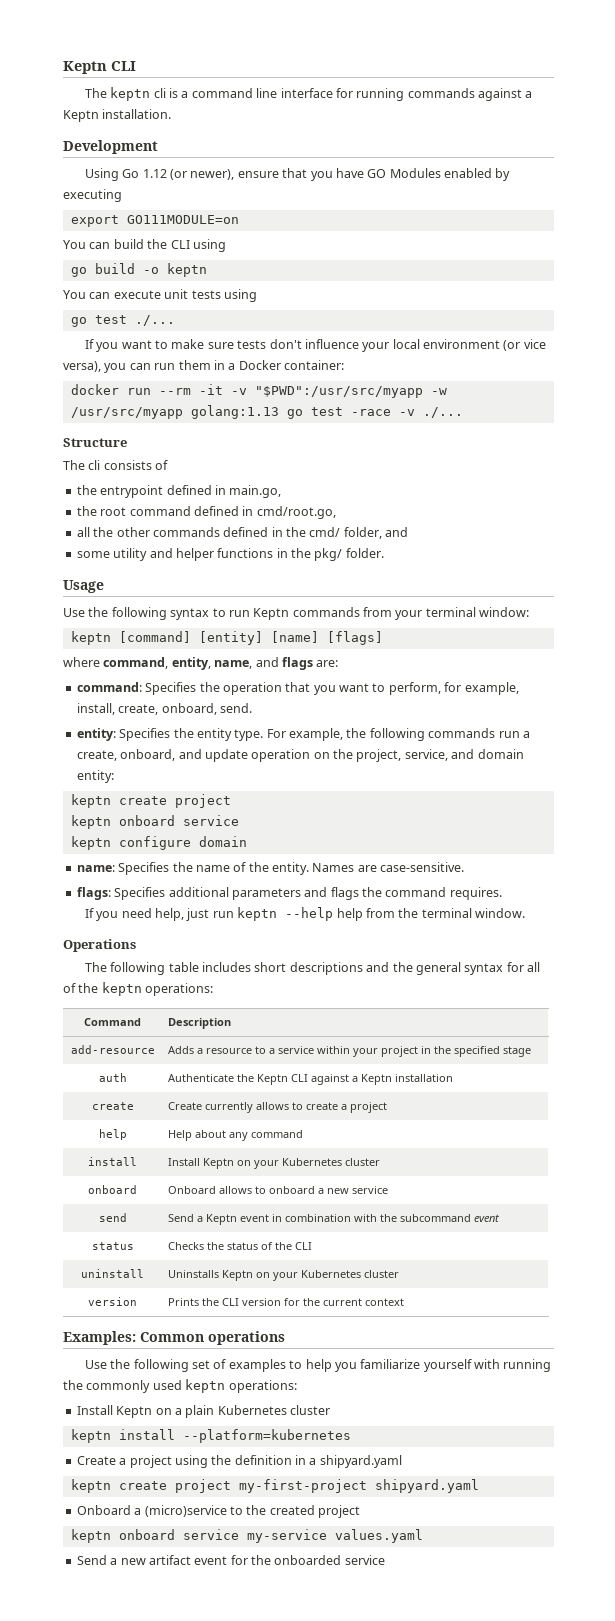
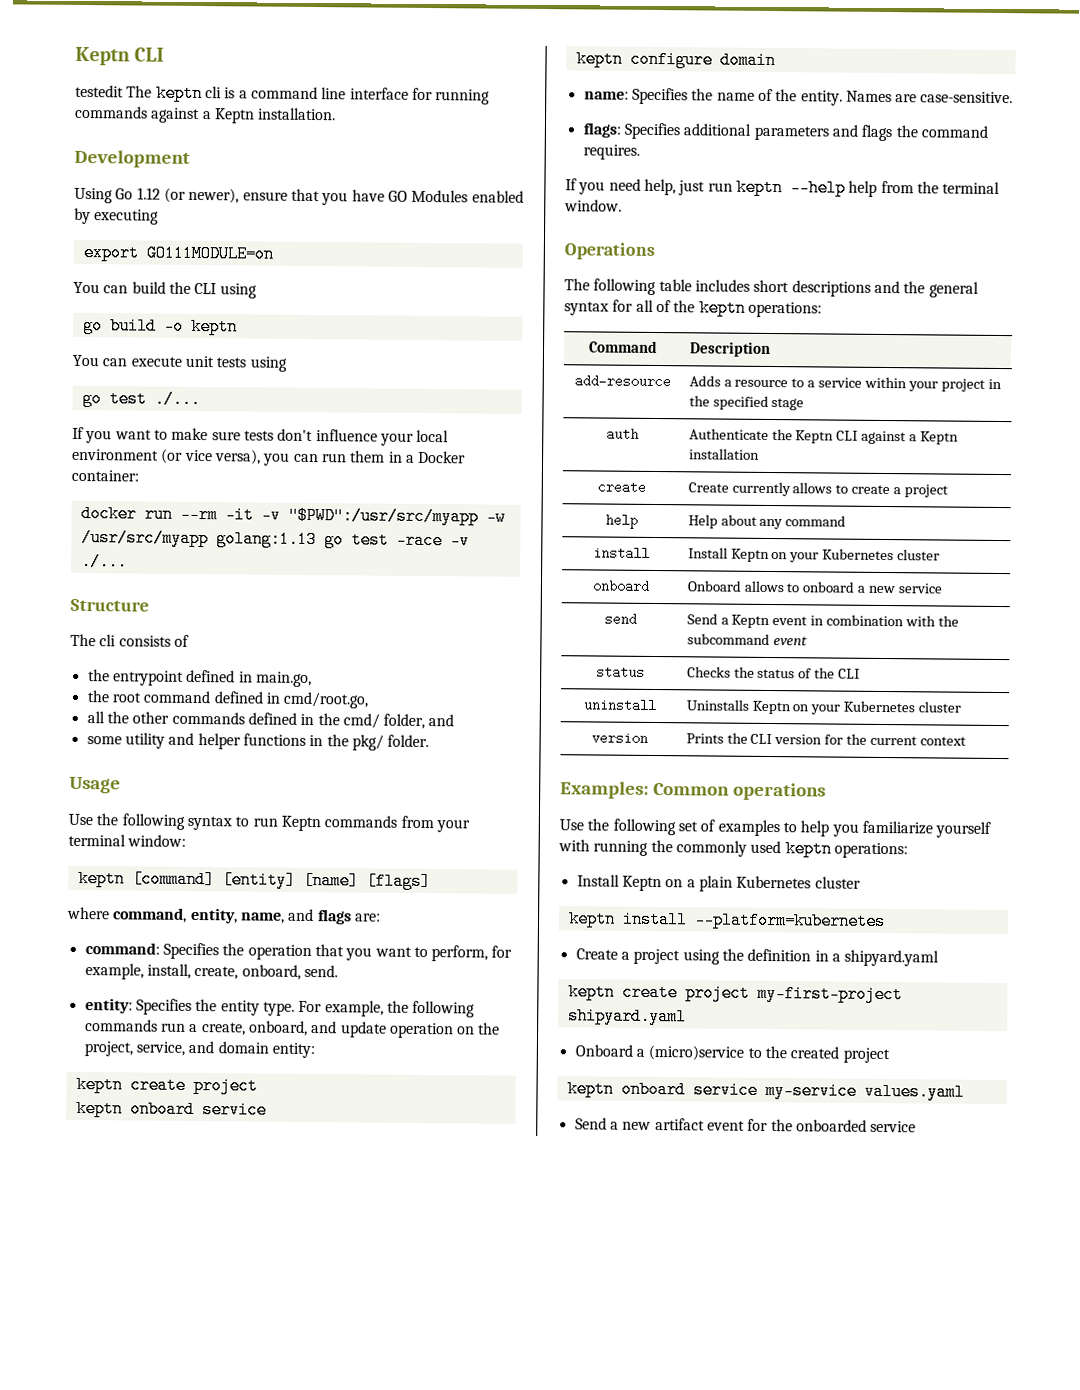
(136, 66) none -> [75,84,124,98] testedit

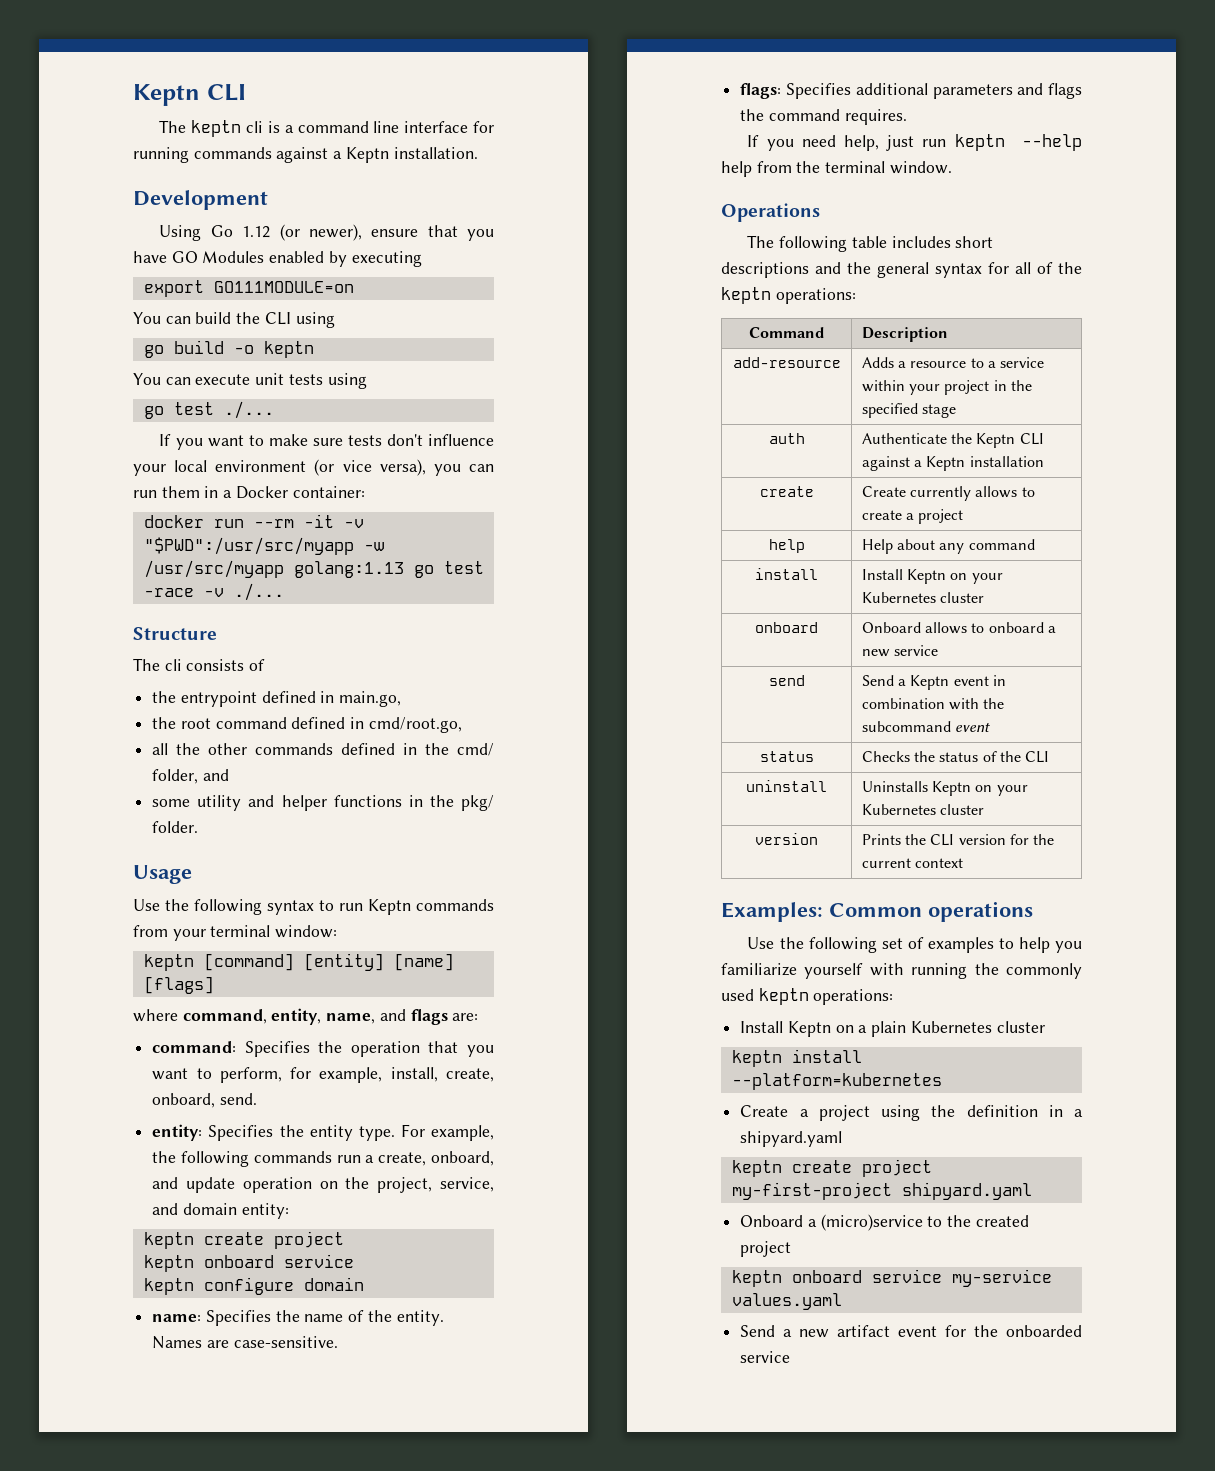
[75,84,124,98] testedit -> (246, 92) none

